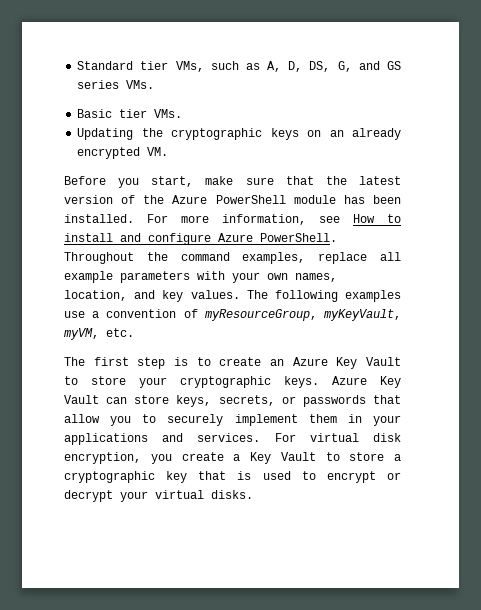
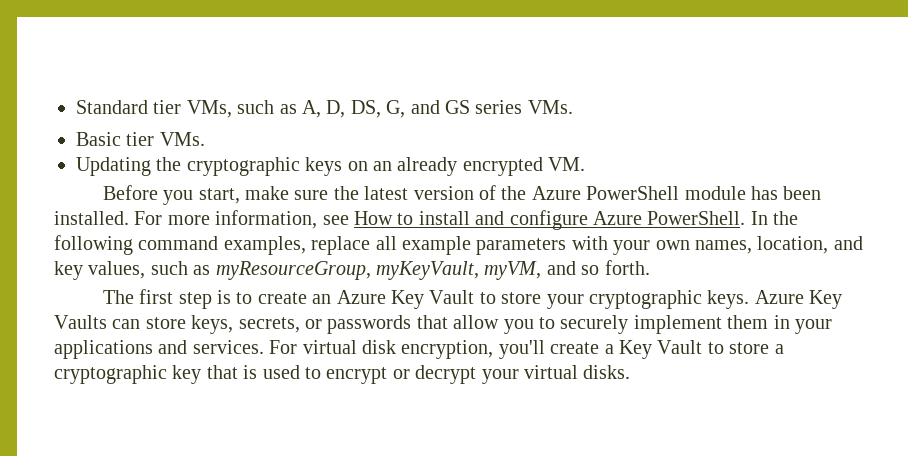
[285,176,314,185] that -> (329, 195) none
[64,252,168,264] Throughout the -> [750,211,799,225] [54,235,133,255] In the following
[190,290,401,302] [64,309,401,321] [64,328,134,340] values. The following examples use a convention of myResourceGroup, myKeyVault, myVM, etc. -> [88,260,650,280] values, such as myResourceGroup, myKeyVault, myVM, and so forth.
[64,395,99,404] Vault -> [54,315,107,329] Vaults
[150,454,172,464] you -> [498,340,545,359] you'll

